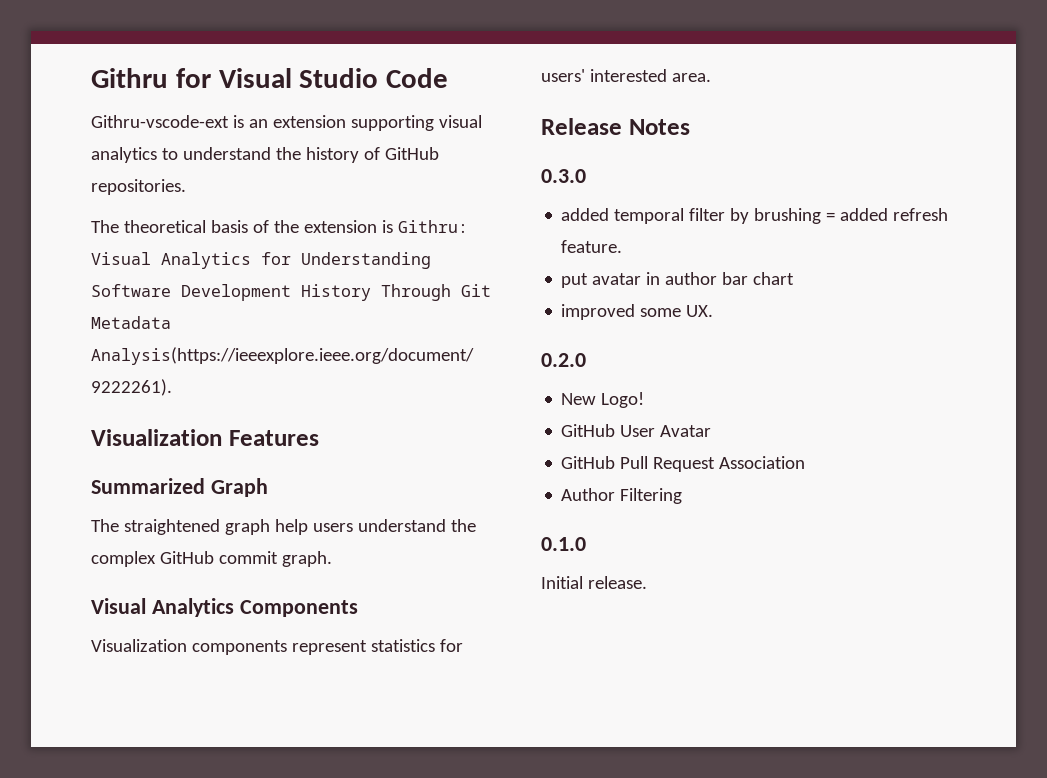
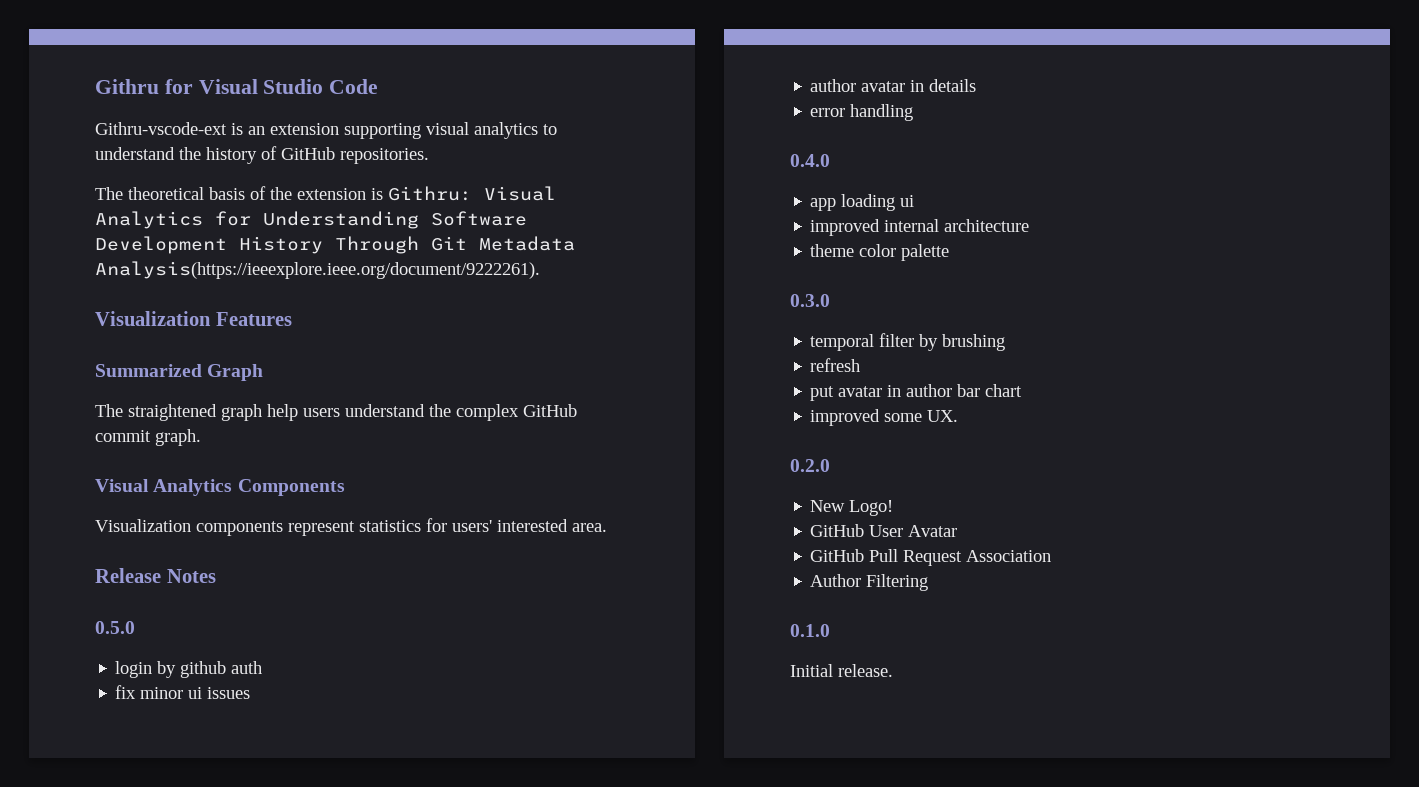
(690, 127) none -> [95,621,135,634] [115,661,263,678] [115,685,251,699] [810,79,977,92] [810,104,914,121] [790,154,830,167] [810,194,915,211] [810,219,1030,236] [810,244,950,261] // 0.5.0 // login by github auth // fix minor ui issues // author avatar in details // error handling // 0.4.0 // app loading ui // improved internal architecture // theme color palette
[561,208,610,221] added -> (830, 300) none
[826,208,889,221] = added -> (1006, 342) //
[561,240,623,253] feature. -> (861, 365) none

